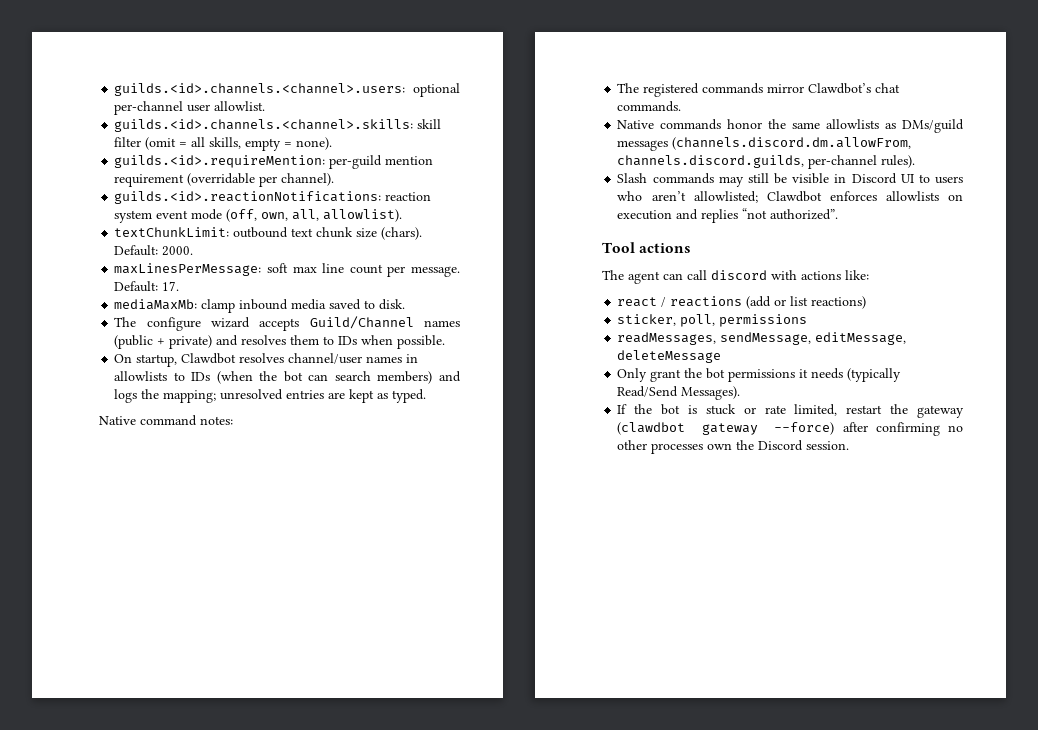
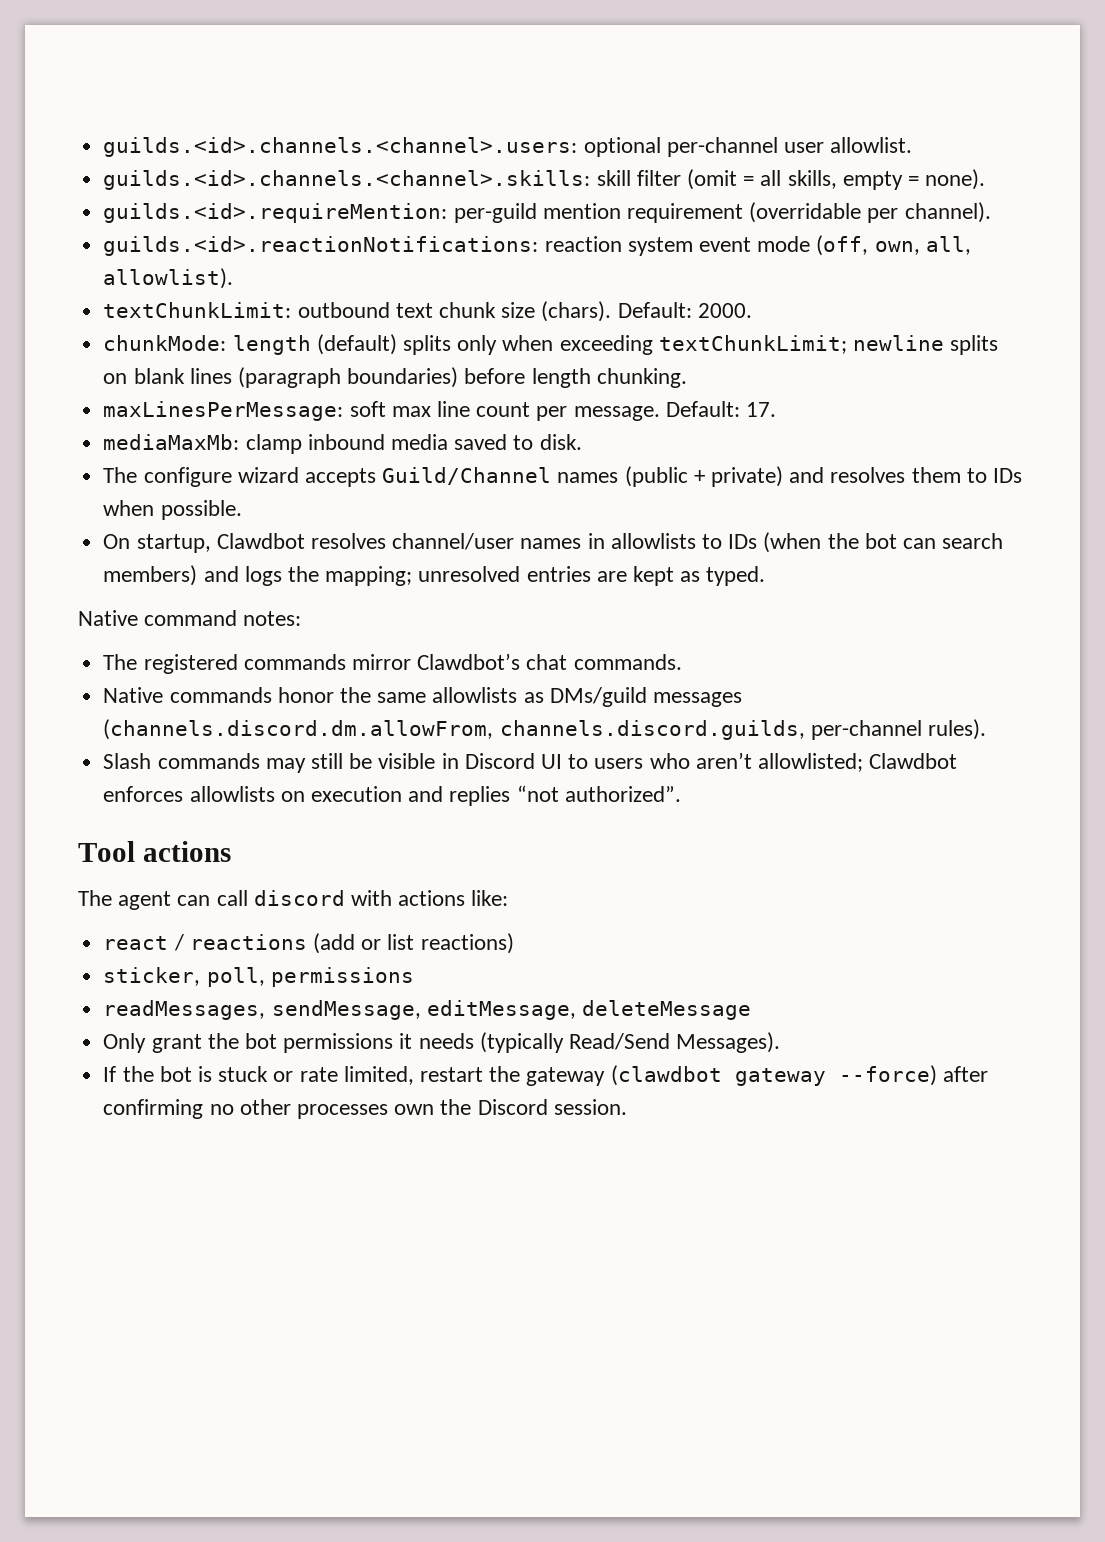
(194, 251) none -> [103,334,999,355] [103,367,687,388] // chunkMode: length (default) splits only when exceeding textChunkLimit; newline splits on blank lines (paragraph boundaries) before length chunking.

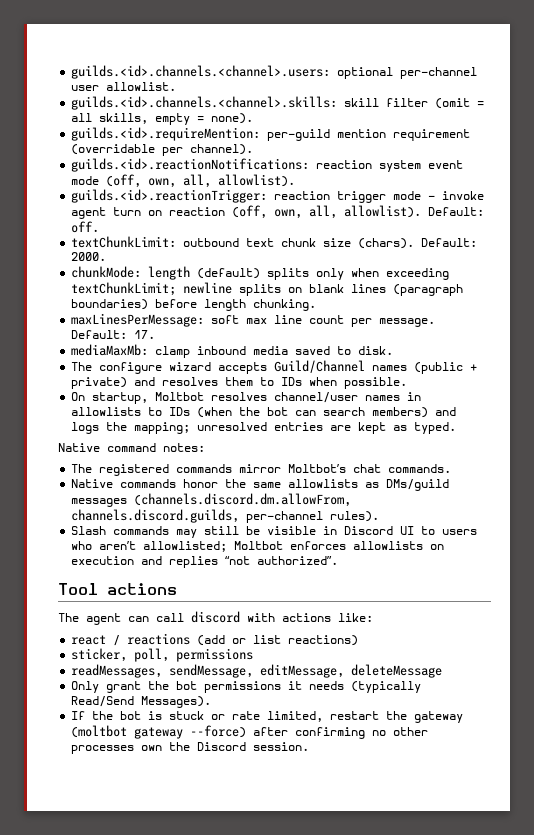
(234, 278) none -> [71,189,485,203] [71,205,485,219] [71,221,100,233] // guilds.<id>.reactionTrigger: reaction trigger mode - invoke agent turn on reaction (off, own, all, allowlist). Default: off.
[216,533,305,549] Clawdbot -> [155,392,205,401] Moltbot
[417,653,521,670] Clawdbot’s -> [288,464,347,473] Moltbot’s
[869,753,958,769] Clawdbot -> [234,541,284,550] Moltbot
[610,1065,722,1086] (clawdbot -> [71,725,128,738] (moltbot

